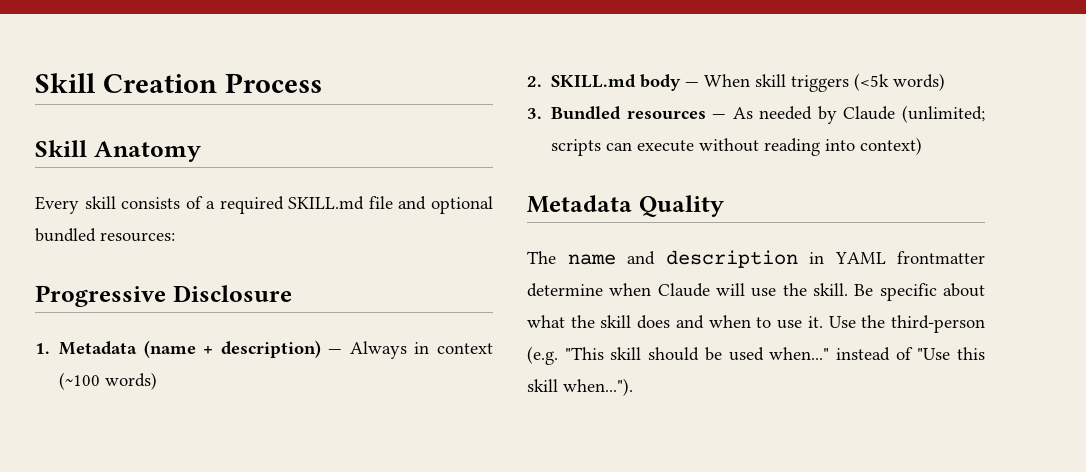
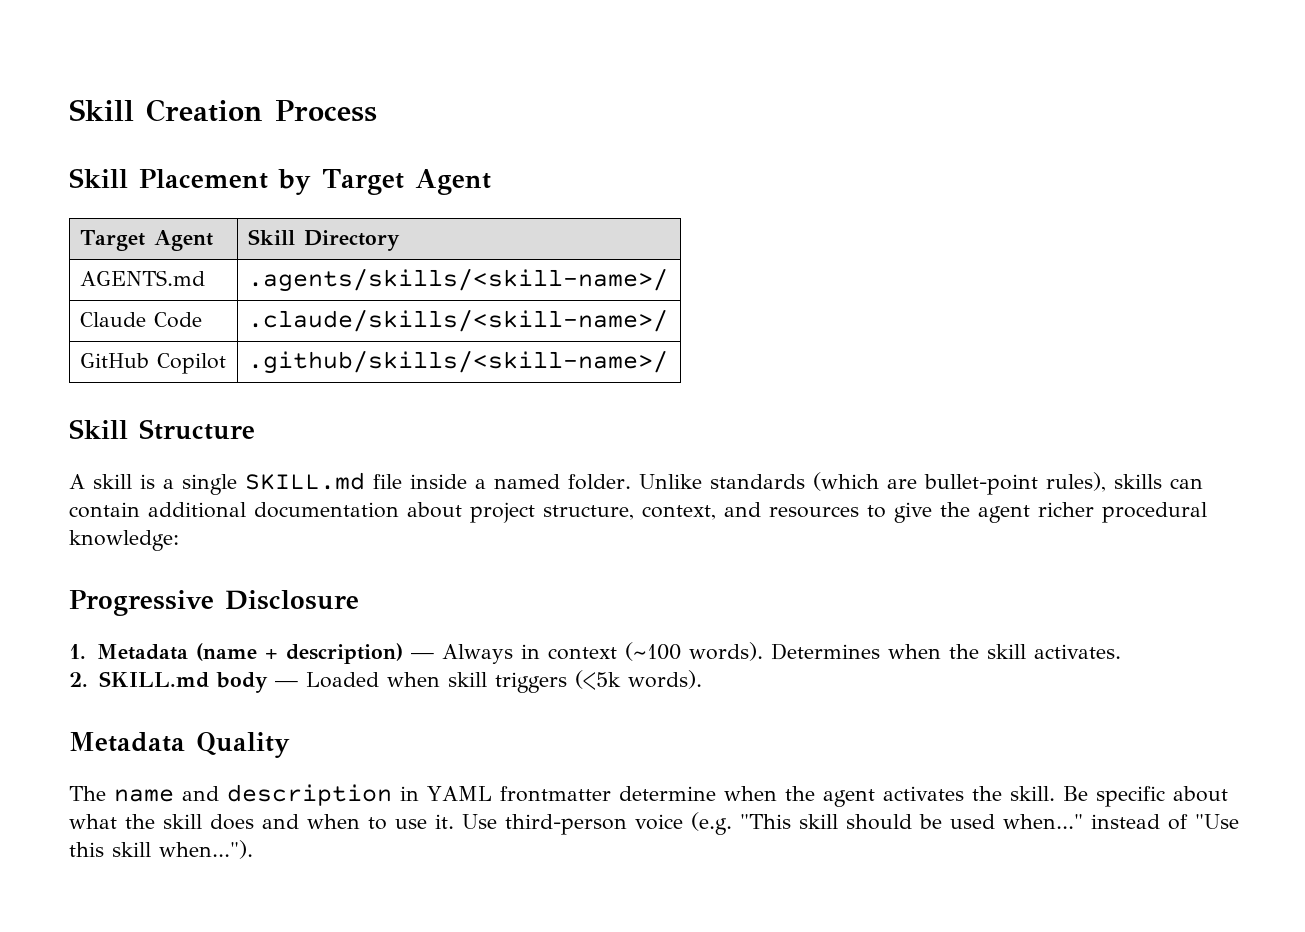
[93,141,201,162] [35,196,493,214] [35,228,175,242] Anatomy // Every skill consists of a required SKILL.md file and optional bundled resources: -> [139,169,491,195] [79,230,213,251] [247,229,400,251] [79,270,205,286] [247,268,668,292] [79,312,202,328] [247,309,668,332] [79,353,226,374] [247,350,668,374] [69,419,255,440] [69,472,1203,495] [69,502,1207,523] [69,530,179,551] Placement by Target Agent // Target Agent | Skill Directory // AGENTS.md | .agents/skills/<skill-name>/ // Claude Code | .claude/skills/<skill-name>/ // GitHub Copilot | .github/skills/<skill-name>/ // Skill Structure // A skill is a single SKILL.md file inside a named folder. Unlike standards (which are bullet-point rules), skills can contain additional documentation about project structure, context, and resources to give the agent richer procedural knowledge:
[105,372,158,390] words) -> [688,642,1121,661] words). Determines when the skill activates.
[704,74,751,87] When -> [305,672,440,688] Loaded when
[893,73,946,91] [527,105,985,124] [551,137,923,156] words) // 3. Bundled resources — As needed by Claude (unlimited; scripts can execute without reading into context) -> [627,670,702,689] words).
[657,283,777,297] Claude will use -> [784,786,964,807] the agent activates
[861,315,985,333] the third-person -> [505,814,683,835] third-person voice

